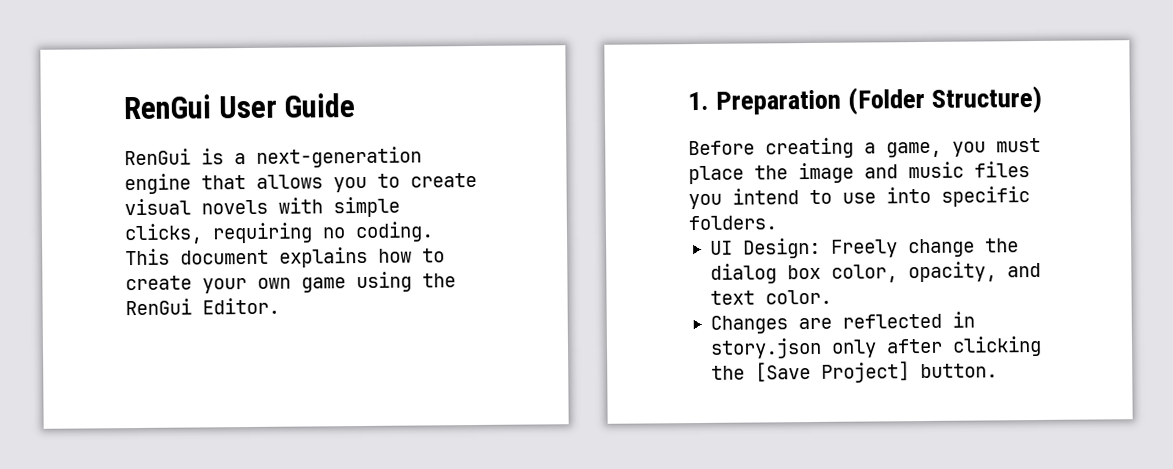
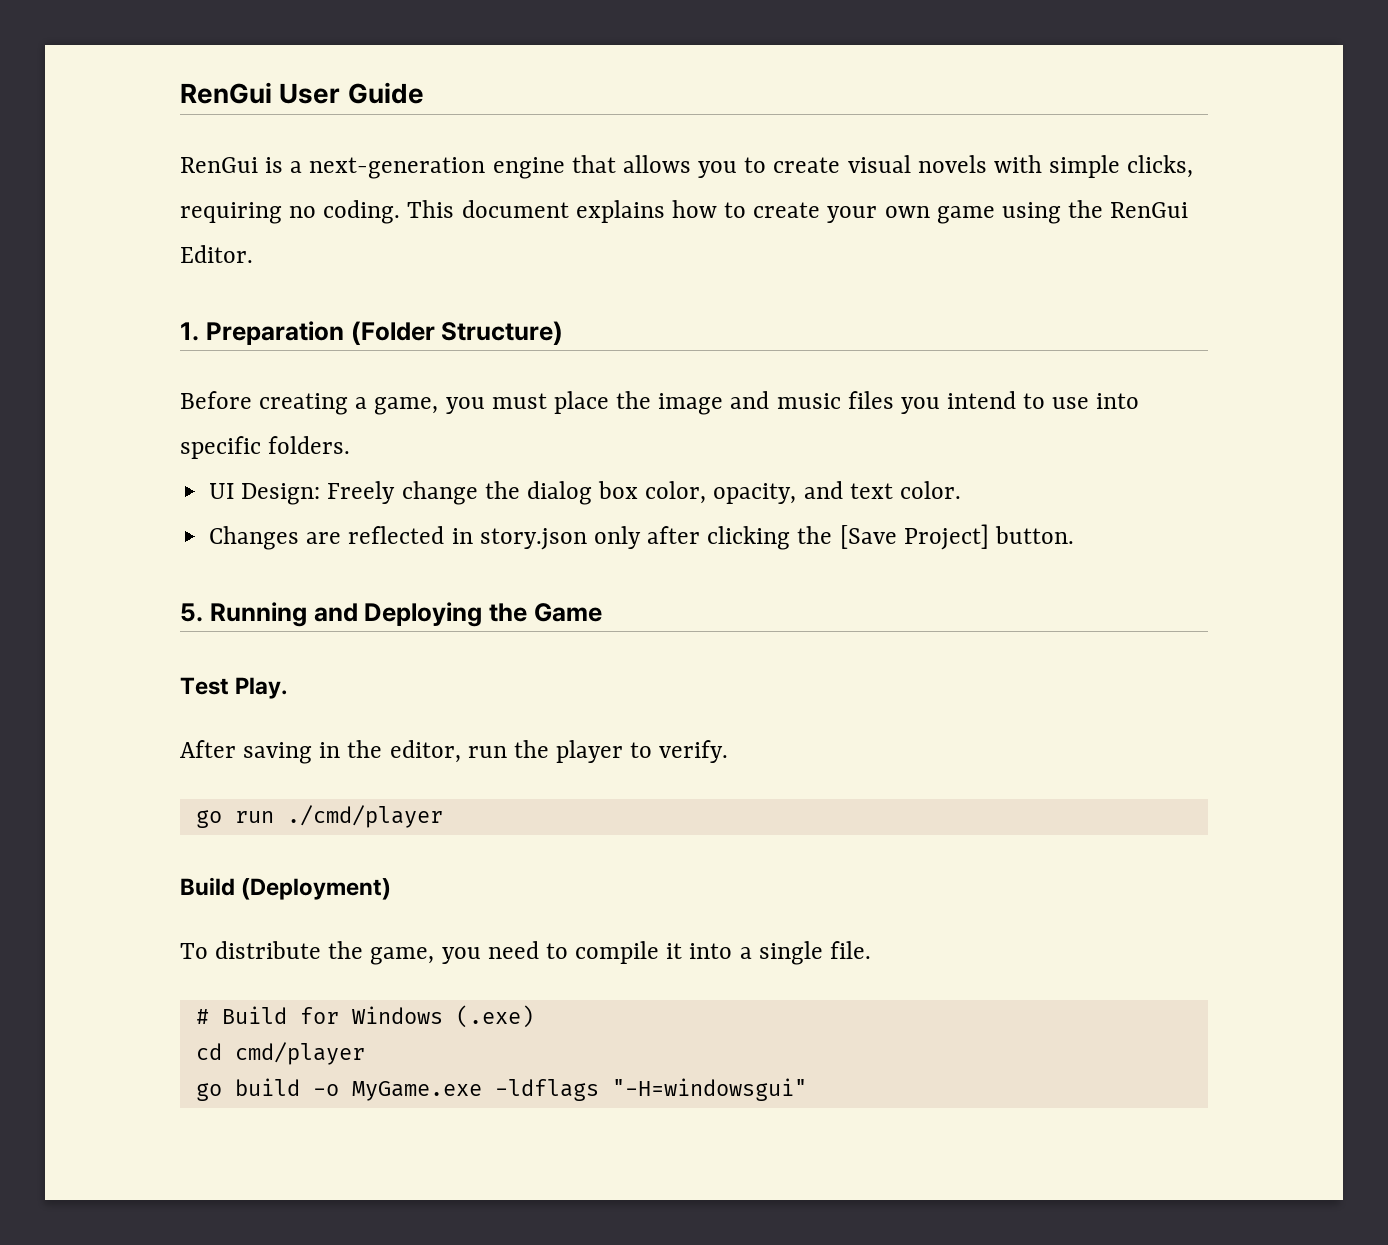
(998, 371) none -> [180,602,602,627] [180,677,288,699] [180,740,729,764] [195,805,443,828] [180,877,392,900] [180,941,871,965] [195,1005,534,1028] [195,1042,365,1065] [195,1078,807,1101] // 5. Running and Deploying the Game // Test Play. // After saving in the editor, run the player to verify. // go run ./cmd/player // Build (Deployment) // To distribute the game, you need to compile it into a single file. // # Build for Windows (.exe) // cd cmd/player // go build -o MyGame.exe -ldflags "-H=windowsgui"

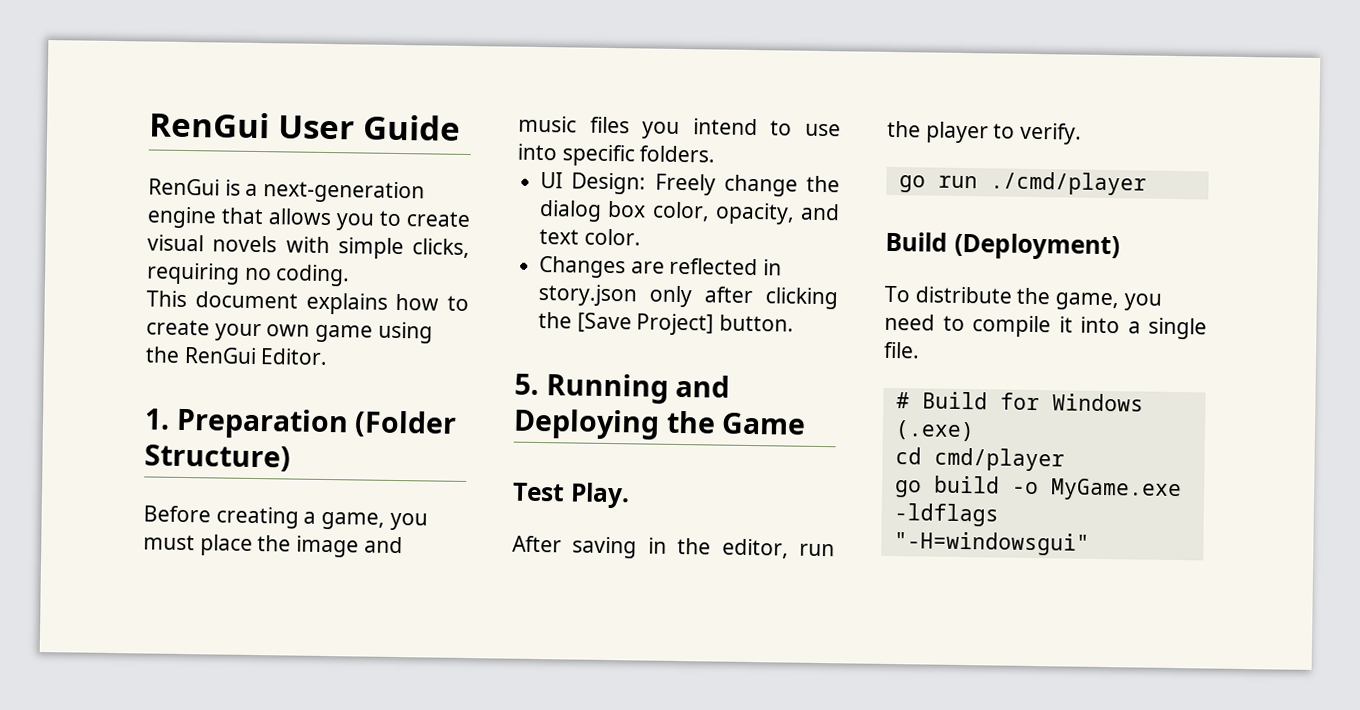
(401, 212) none -> (351, 275) //

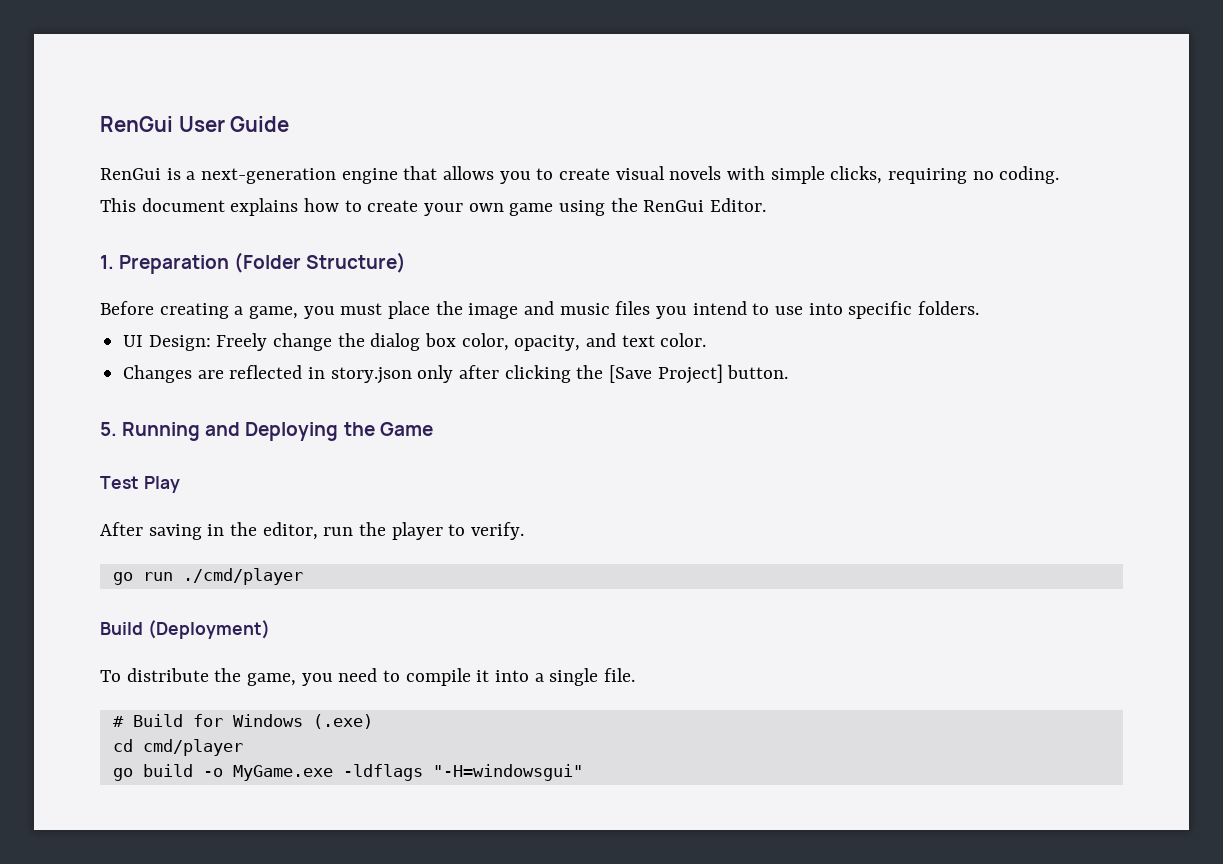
[569,482,630,509] Play. -> [143,476,180,493] Play

